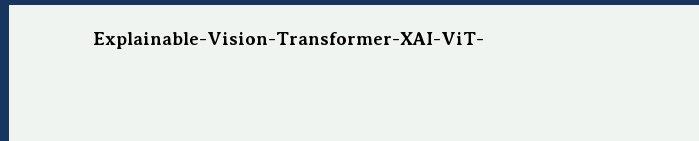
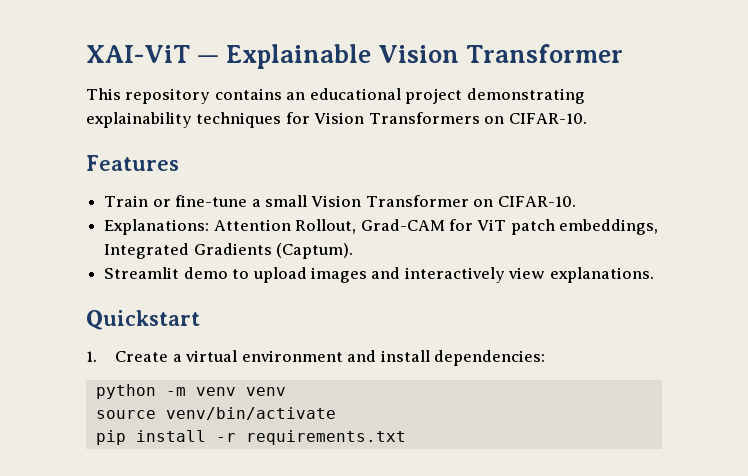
[93,32,484,49] Explainable-Vision-Transformer-XAI-ViT- -> [86,44,624,69] [86,88,585,104] [86,112,587,128] [86,155,179,171] [104,195,576,207] [104,219,659,235] [104,243,354,259] [104,267,654,283] [86,310,200,330] [86,350,546,366] [95,384,286,399] [95,407,336,420] [95,430,406,445] XAI-ViT — Explainable Vision Transformer // This repository contains an educational project demonstrating explainability techniques for Vision Transformers on CIFAR-10. // Features // Train or fine-tune a small Vision Transformer on CIFAR-10. // Explanations: Attention Rollout, Grad-CAM for ViT patch embeddings, Integrated Gradients (Captum). // Streamlit demo to upload images and interactively view explanations. // Quickstart // 1. Create a virtual environment and install dependencies: // python -m venv venv // source venv/bin/activate // pip install -r requirements.txt

